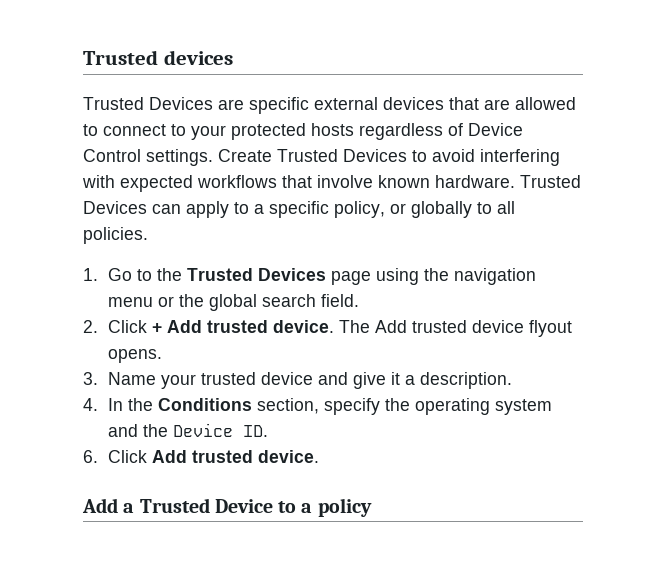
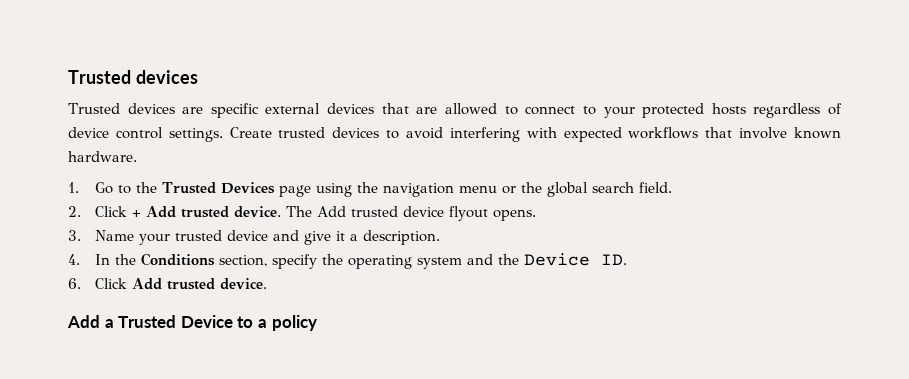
[149,97,213,110] Devices -> [127,103,175,114] devices
[468,123,523,136] [83,149,407,166] Device Control settings. Create Trusted Devices -> [68,127,380,142] device control settings. Create trusted devices
[520,175,581,188] [83,201,515,218] [83,227,148,244] Trusted Devices can apply to a specific policy, or globally to all policies. -> (137, 156) none

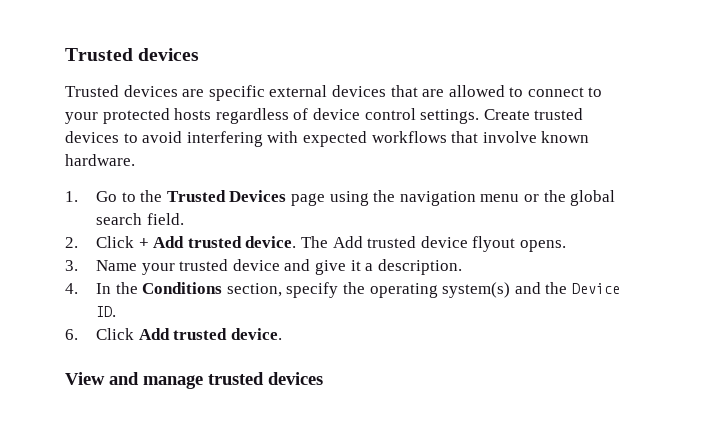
[416,257,462,269] system -> [442,282,511,298] system(s)
[67,315,317,331] Add a Trusted Device to a policy -> [65,372,323,389] View and manage trusted devices

